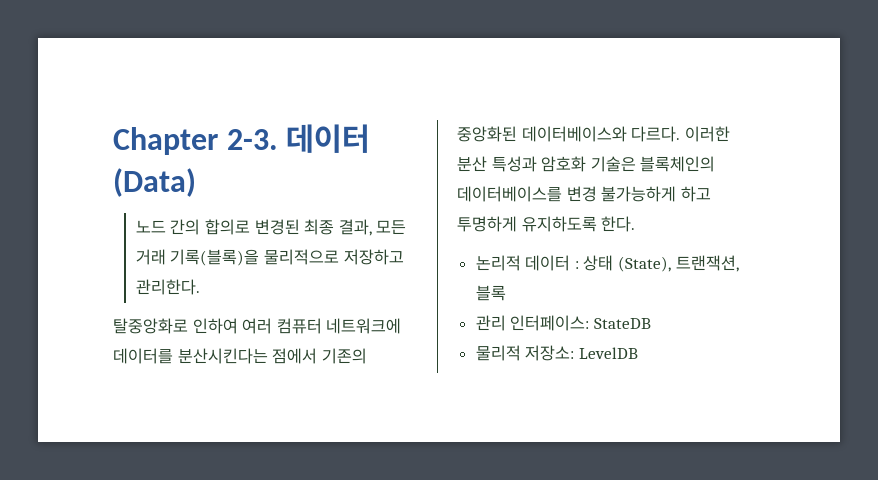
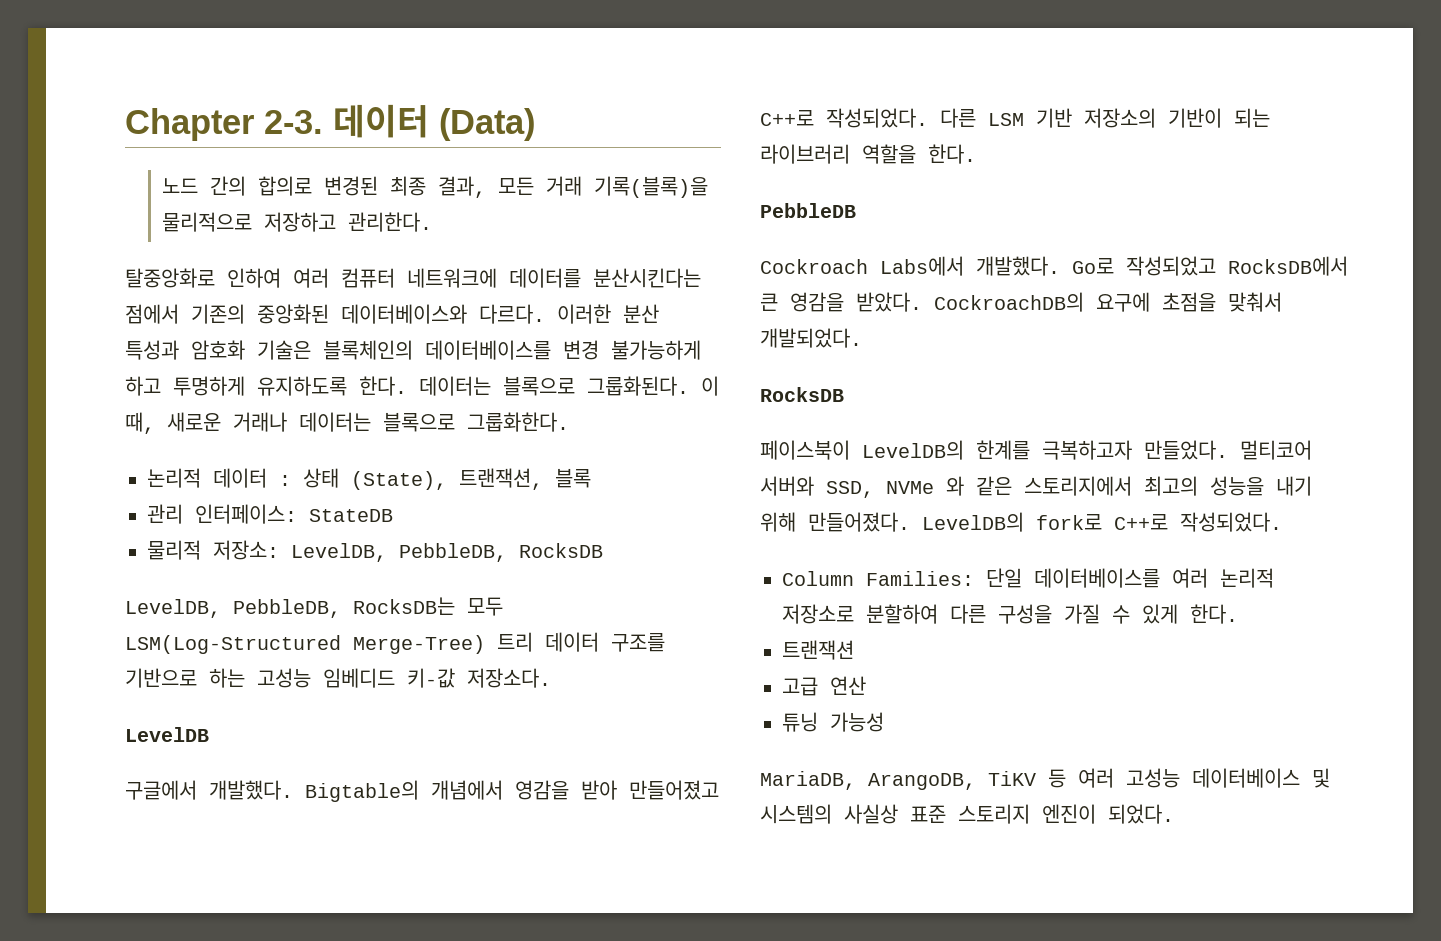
(636, 224) none -> [419,376,719,396] [125,412,569,434] 데이터는 블록으로 그룹화된다. 이 때, 새로운 거래나 데이터는 블록으로 그룹화한다.
[578,347,638,359] LevelDB -> [291,543,603,562] [125,597,503,618] [125,632,665,654] [125,668,551,688] [125,727,209,742] [125,780,719,802] [760,108,1270,128] [760,144,976,164] [760,203,856,218] [760,256,1348,276] [760,292,1282,312] [760,328,862,348] [760,387,844,402] [760,440,1312,460] [760,476,1312,498] [760,512,1282,532] [782,568,1274,588] [782,604,1238,624] [782,640,854,660] [782,676,866,696] [782,712,884,732] [760,768,1330,790] [760,804,1174,824] LevelDB, PebbleDB, RocksDB // LevelDB, PebbleDB, RocksDB는 모두 LSM(Log-Structured Merge-Tree) 트리 데이터 구조를 기반으로 하는 고성능 임베디드 키-값 저장소다. // LevelDB // 구글에서 개발했다. Bigtable의 개념에서 영감을 받아 만들어졌고 C++로 작성되었다. 다른 LSM 기반 저장소의 기반이 되는 라이브러리 역할을 한다. // PebbleDB // Cockroach Labs에서 개발했다. Go로 작성되었고 RocksDB에서 큰 영감을 받았다. CockroachDB의 요구에 초점을 맞춰서 개발되었다. // RocksDB // 페이스북이 LevelDB의 한계를 극복하고자 만들었다. 멀티코어 서버와 SSD, NVMe 와 같은 스토리지에서 최고의 성능을 내기 위해 만들어졌다. LevelDB의 fork로 C++로 작성되었다. // Column Families: 단일 데이터베이스를 여러 논리적 저장소로 분할하여 다른 구성을 가질 수 있게 한다. // 트랜잭션 // 고급 연산 // 튜닝 가능성 // MariaDB, ArangoDB, TiKV 등 여러 고성능 데이터베이스 및 시스템의 사실상 표준 스토리지 엔진이 되었다.

